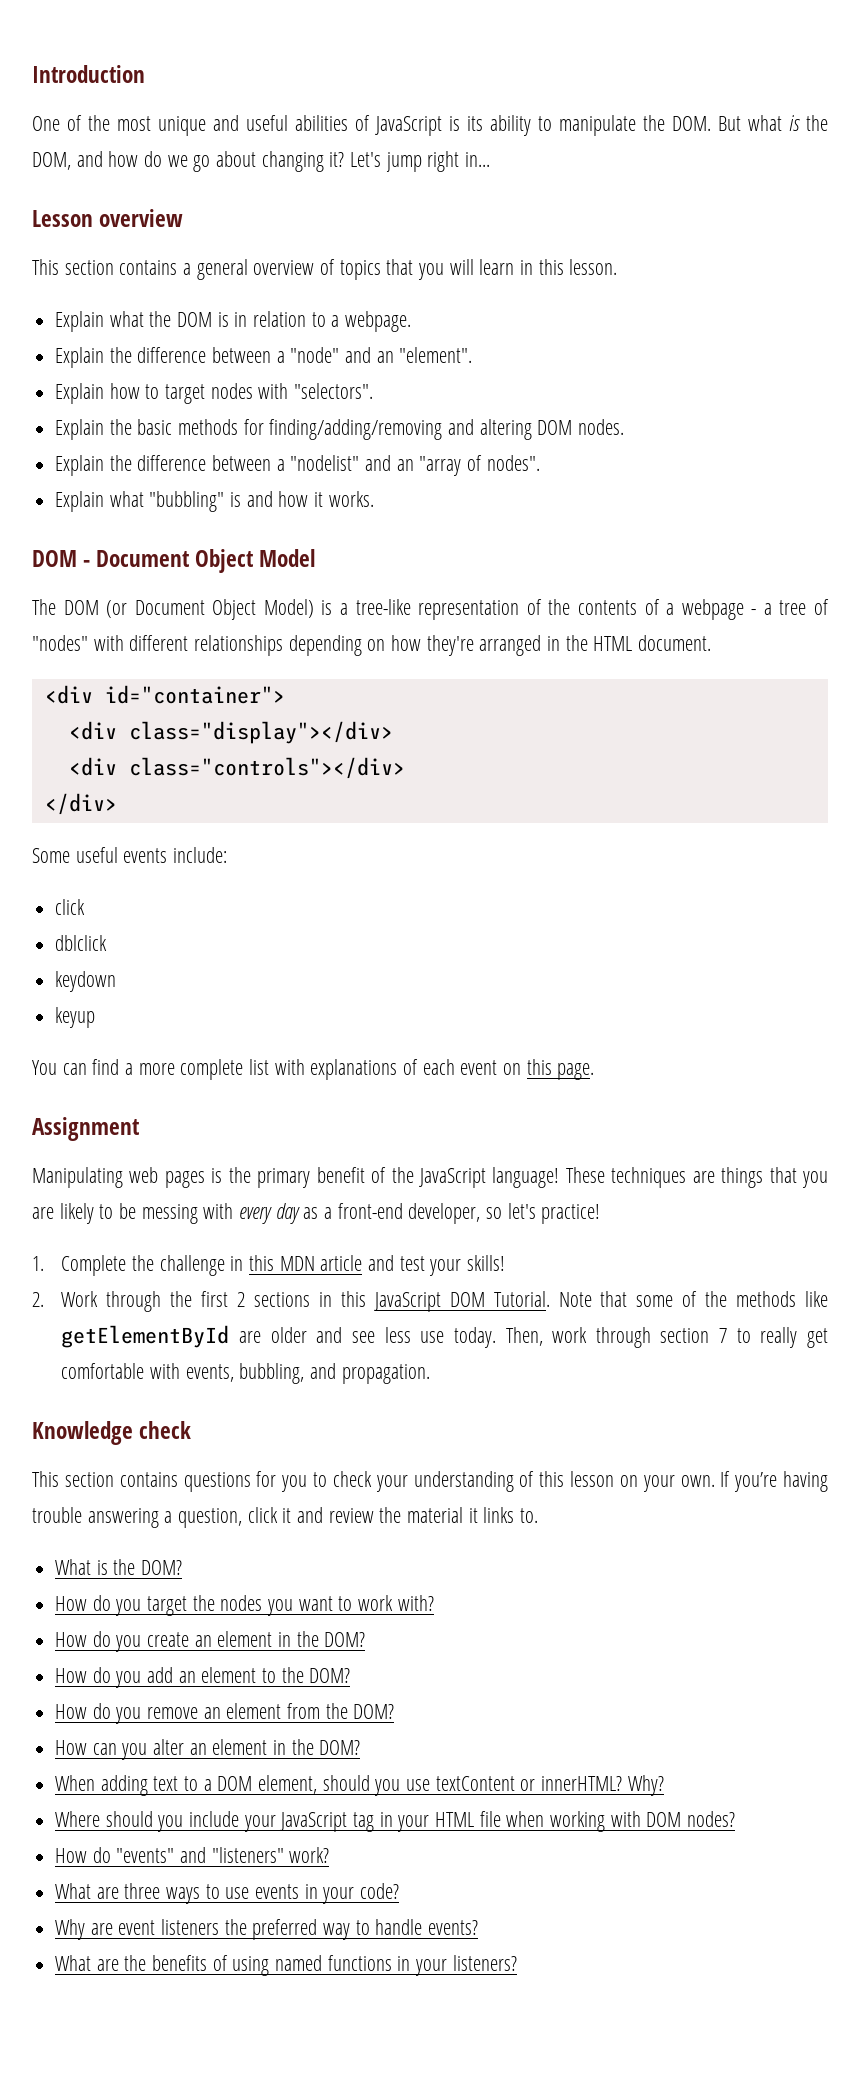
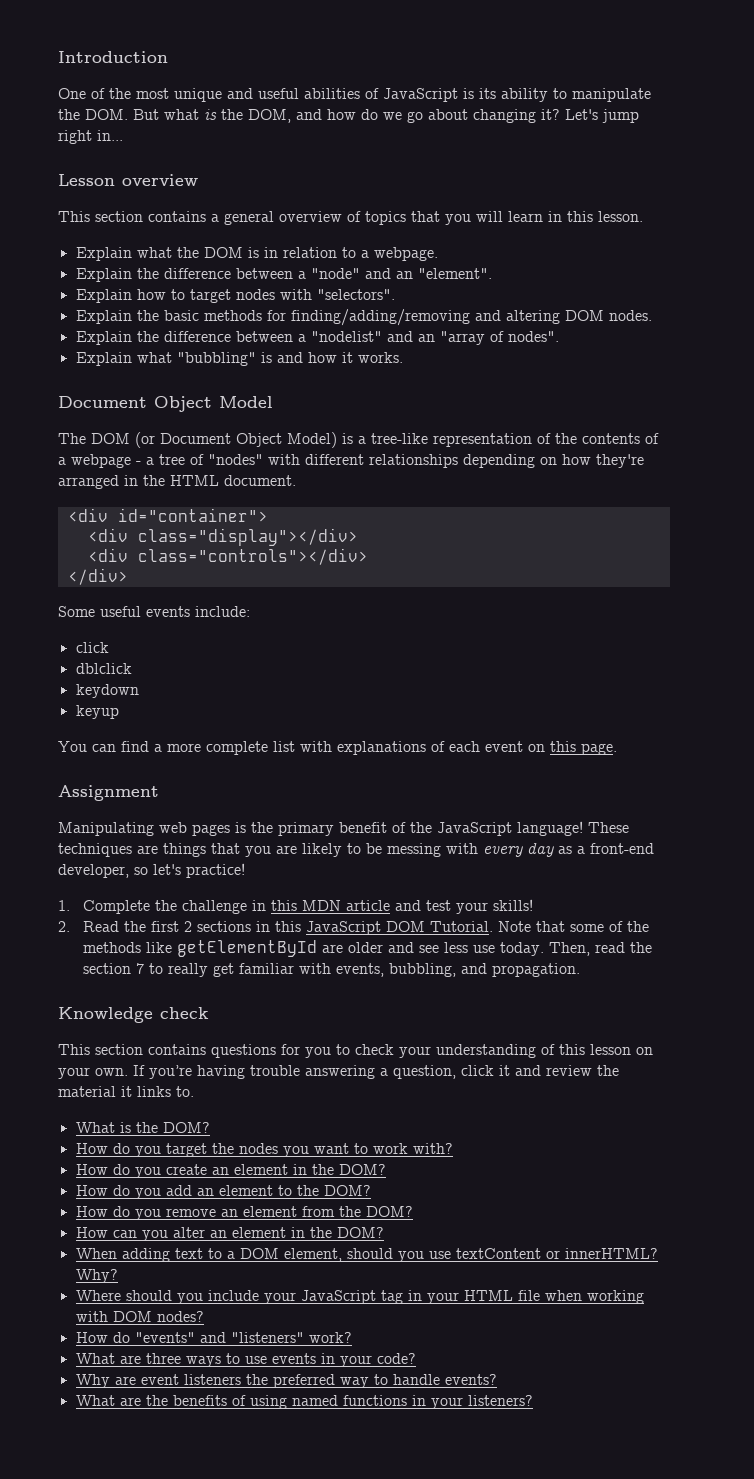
[32,550,91,567] DOM - -> (403, 357) none
[61,1291,162,1312] Work through -> [83,921,120,932] Read
[552,1327,651,1348] work through -> [595,942,653,953] read the
[61,1363,145,1379] comfortable -> [239,963,295,974] familiar

